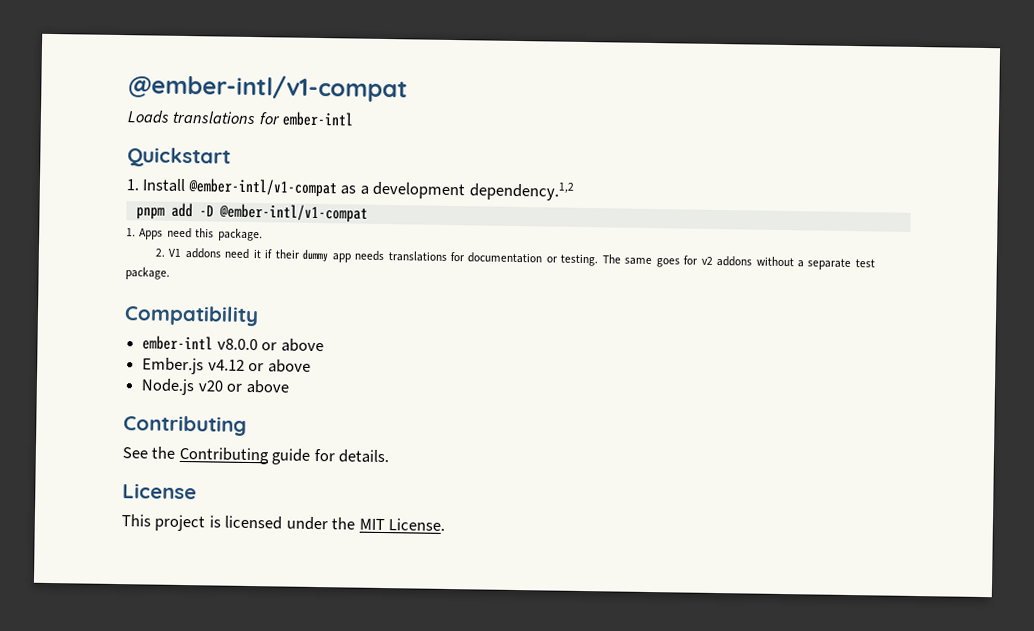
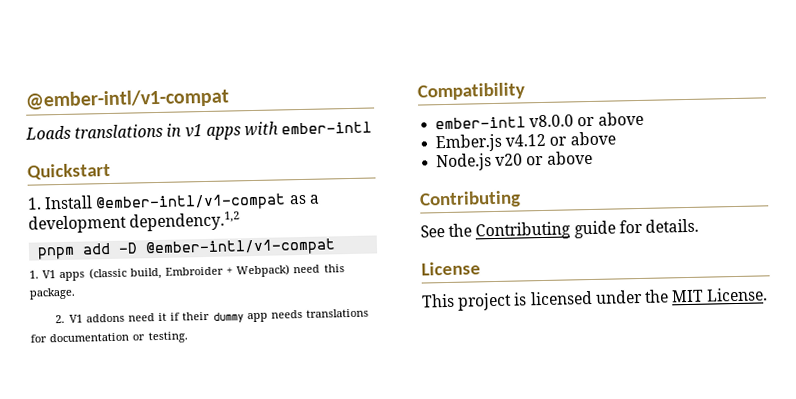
[258,112,281,125] for -> [166,121,279,140] in v1 apps with
[139,228,164,240] Apps -> [42,264,291,282] V1 apps (classic build, Embroider + Webpack)
[601,254,875,271] [125,267,170,280] The same goes for v2 addons without a separate test package. -> (188, 337) none

